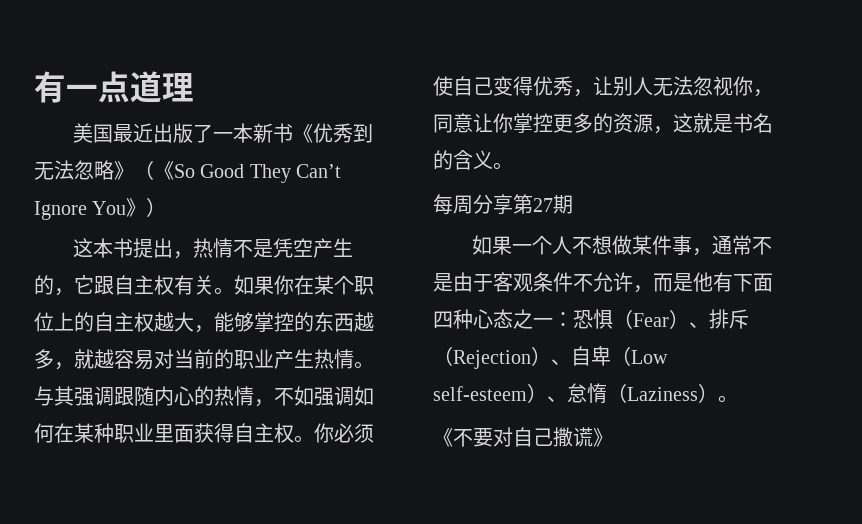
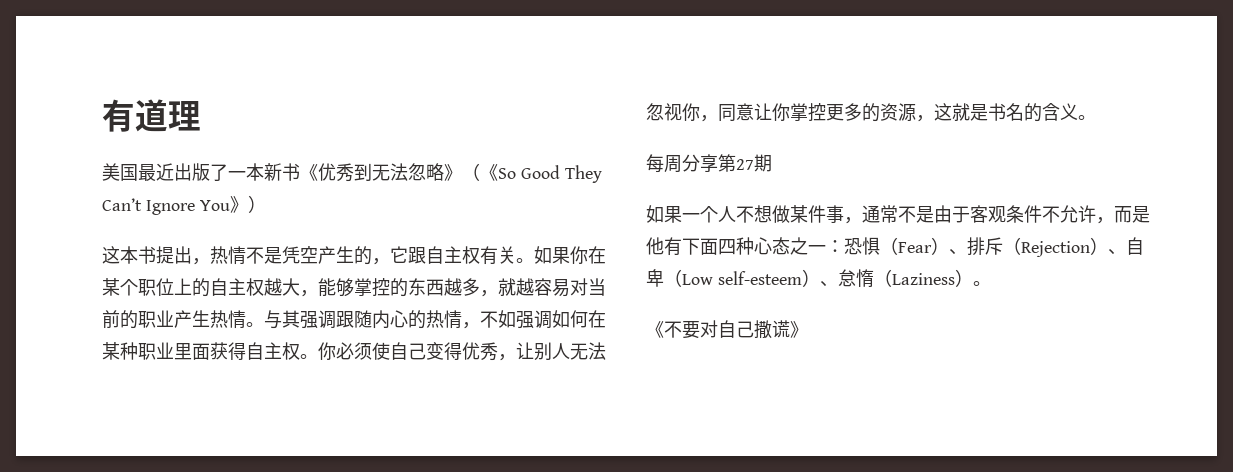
[34,71,130,103] 有一点 -> [102,99,135,132] 有

